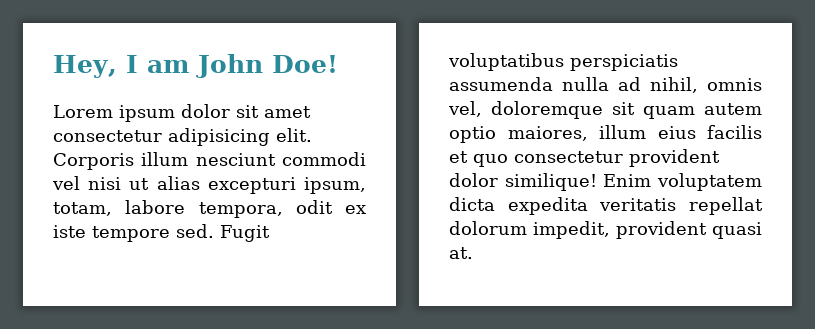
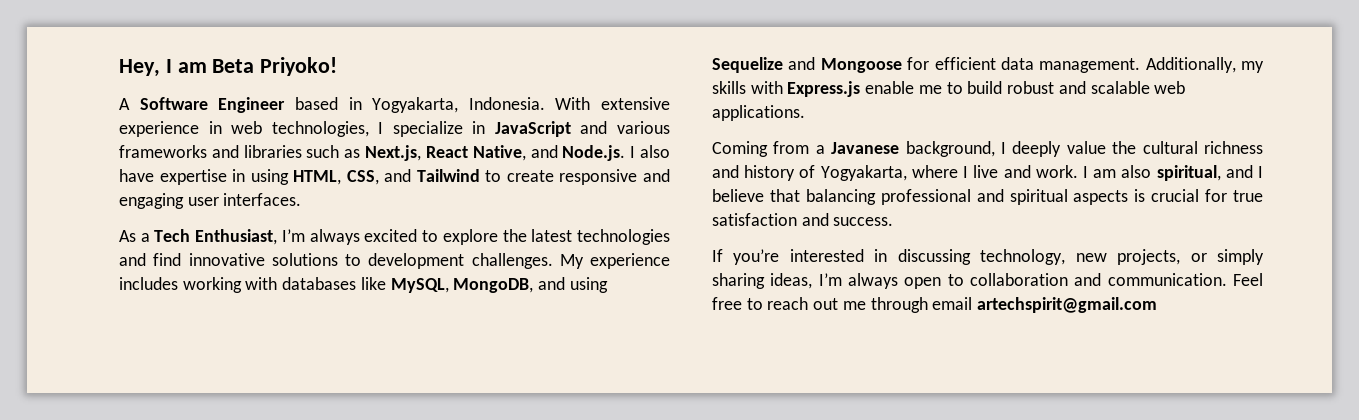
[195,54,338,78] [53,104,311,122] [53,128,312,146] [53,152,366,170] [52,176,366,194] [53,200,366,218] [53,224,270,242] [448,53,678,71] [449,77,762,93] [448,101,762,119] [449,125,762,143] [449,149,720,167] [449,173,762,191] [449,197,763,215] [449,221,762,239] [449,247,473,259] John Doe! // Lorem ipsum dolor sit amet consectetur adipisicing elit. Corporis illum nesciunt commodi vel nisi ut alias excepturi ipsum, totam, labore tempora, odit ex iste tempore sed. Fugit voluptatibus perspiciatis assumenda nulla ad nihil, omnis vel, doloremque sit quam autem optio maiores, illum eius facilis et quo consectetur provident dolor similique! Enim voluptatem dicta expedita veritatis repellat dolorum impedit, provident quasi at. -> [212,57,338,76] [119,97,670,113] [119,121,670,137] [119,145,670,161] [119,169,670,185] [119,193,302,209] [119,229,671,245] [119,253,670,269] [119,277,608,293] [712,57,1264,73] [712,81,1186,97] [712,105,805,121] [712,141,1263,157] [712,165,1263,181] [712,189,1263,205] [712,213,894,226] [712,249,1264,265] [712,273,1263,289] [712,297,1158,313] Beta Priyoko! // A Software Engineer based in Yogyakarta, Indonesia. With extensive experience in web technologies, I specialize in JavaScript and various frameworks and libraries such as Next.js, React Native, and Node.js. I also have expertise in using HTML, CSS, and Tailwind to create responsive and engaging user interfaces. // As a Tech Enthusiast, I’m always excited to explore the latest technologies and find innovative solutions to development challenges. My experience includes working with databases like MySQL, MongoDB, and using Sequelize and Mongoose for efficient data management. Additionally, my skills with Express.js enable me to build robust and scalable web applications. // Coming from a Javanese background, I deeply value the cultural richness and history of Yogyakarta, where I live and work. I am also spiritual, and I believe that balancing professional and spiritual aspects is crucial for true satisfaction and success. // If you’re interested in discussing technology, new projects, or simply sharing ideas, I’m always open to collaboration and communication. Feel free to reach out me through email artechspirit@gmail.com

